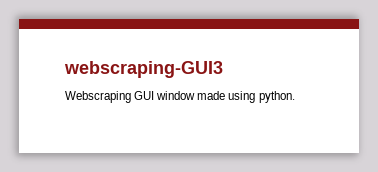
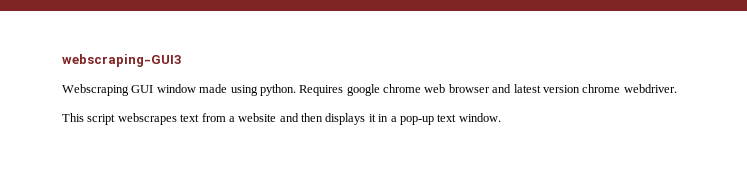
(295, 97) none -> [299,84,677,96] [62,113,501,125] Requires google chrome web browser and latest version chrome webdriver. // This script webscrapes text from a website and then displays it in a pop-up text window.

